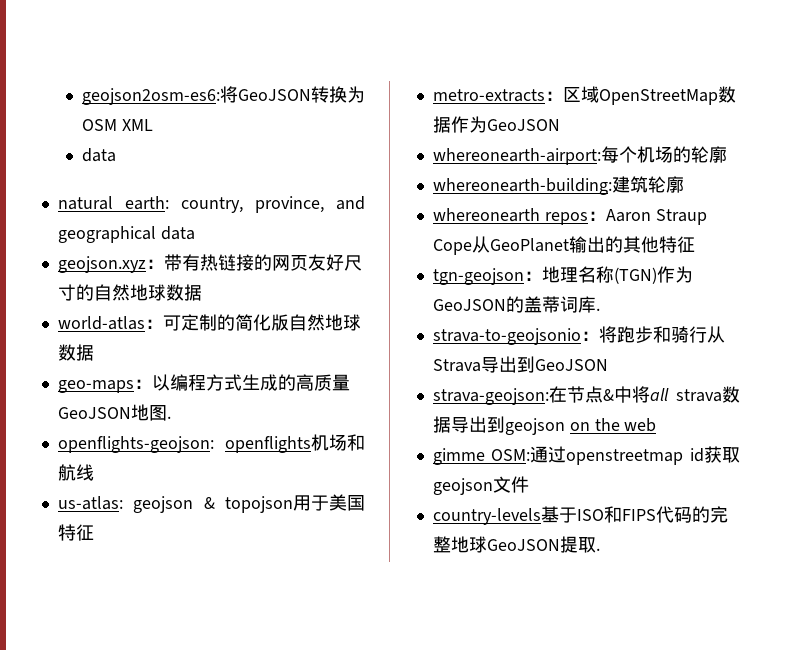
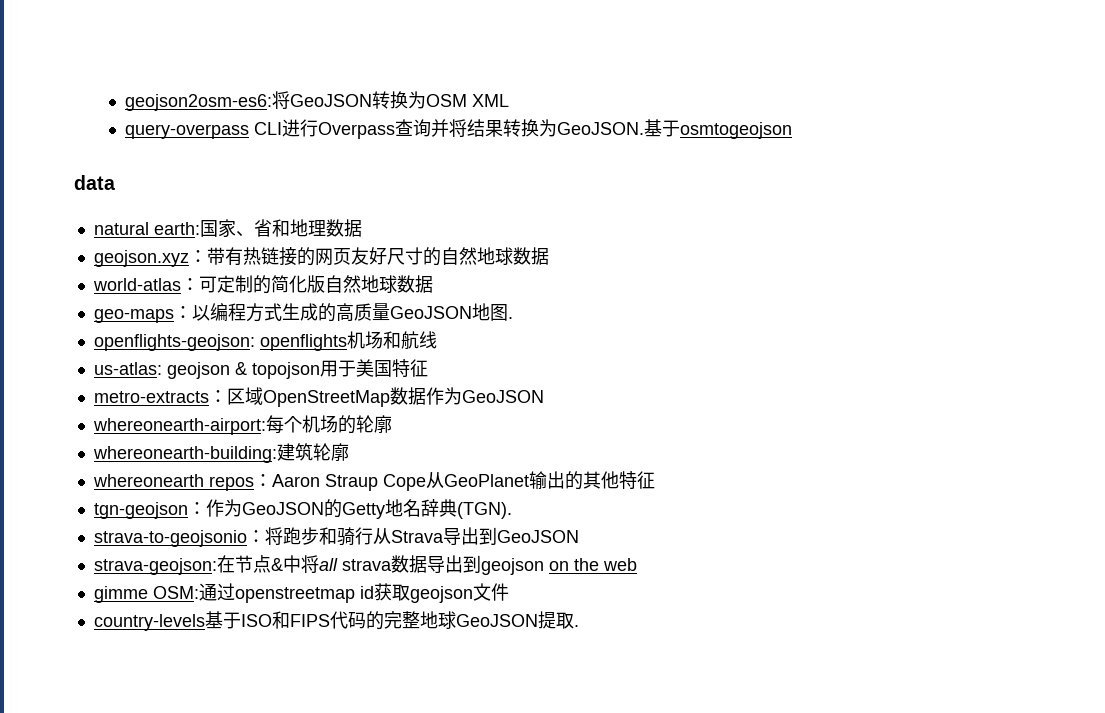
[81,148,116,162] [57,196,365,213] [57,226,195,243] data // natural earth: country, province, and geographical data -> [125,119,793,139] [74,175,115,190] [93,219,362,238] query-overpass CLI进行Overpass查询并将结果转换为GeoJSON.基于osmtogeojson // data // natural earth:国家、省和地理数据
[541,266,693,284] [432,296,600,313] 地理名称(TGN)作为GeoJSON的盖蒂词库. -> [205,499,512,519] 作为GeoJSON的Getty地名辞典(TGN).

